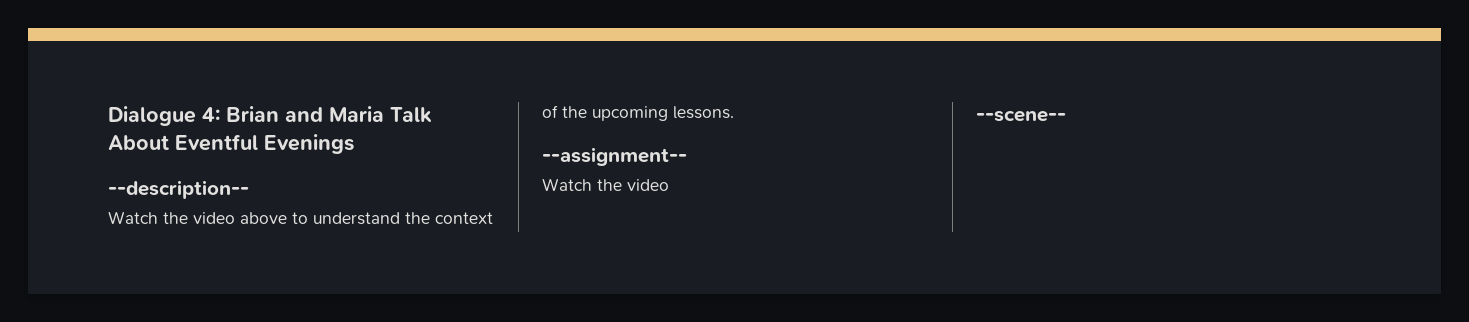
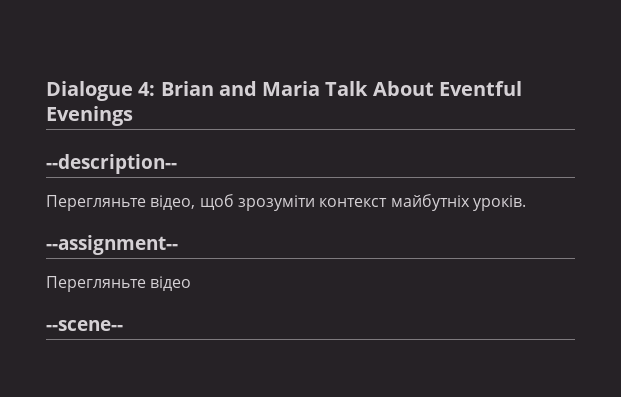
[108,211,493,225] [542,105,734,121] [542,147,687,166] [542,178,669,191] Watch the video above to understand the context of the upcoming lessons. // --assignment-- // Watch the video -> [46,194,526,211] [46,235,178,255] [46,276,192,292] Перегляньте відео, щоб зрозуміти контекст майбутніх уроків. // --assignment-- // Перегляньте відео

